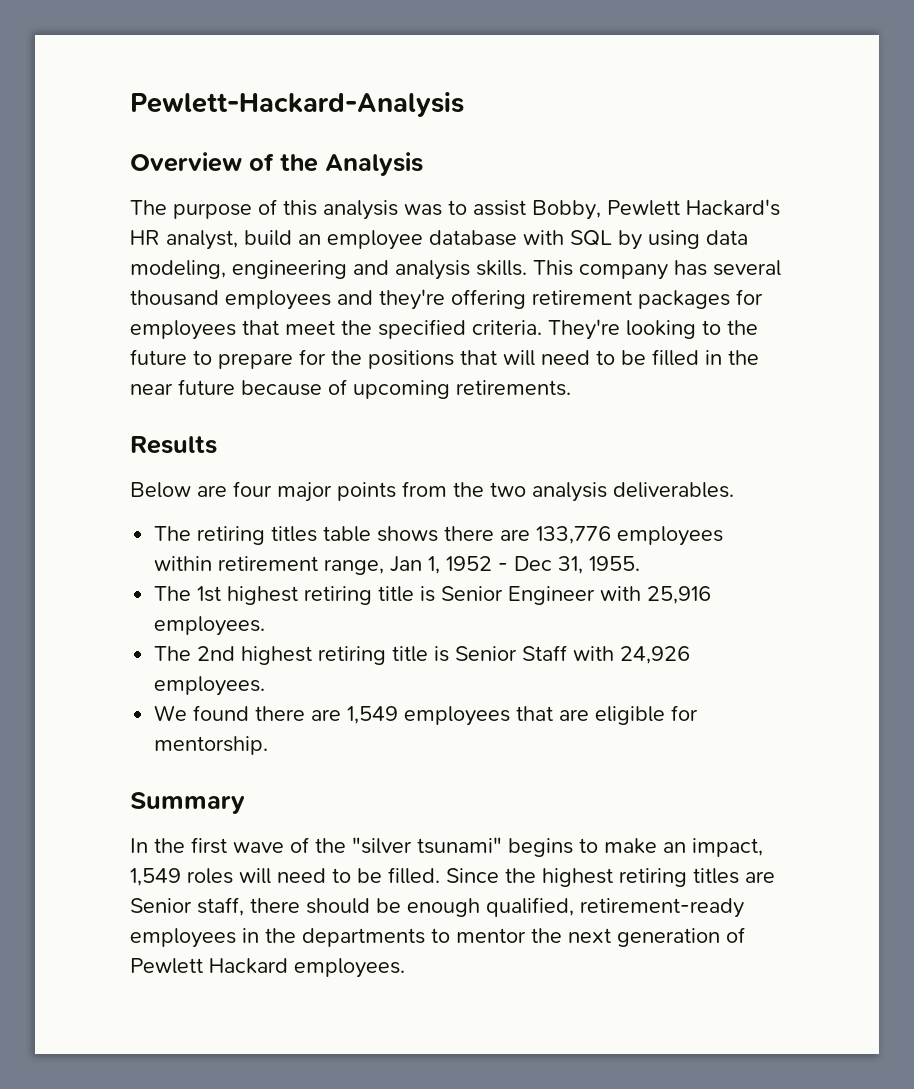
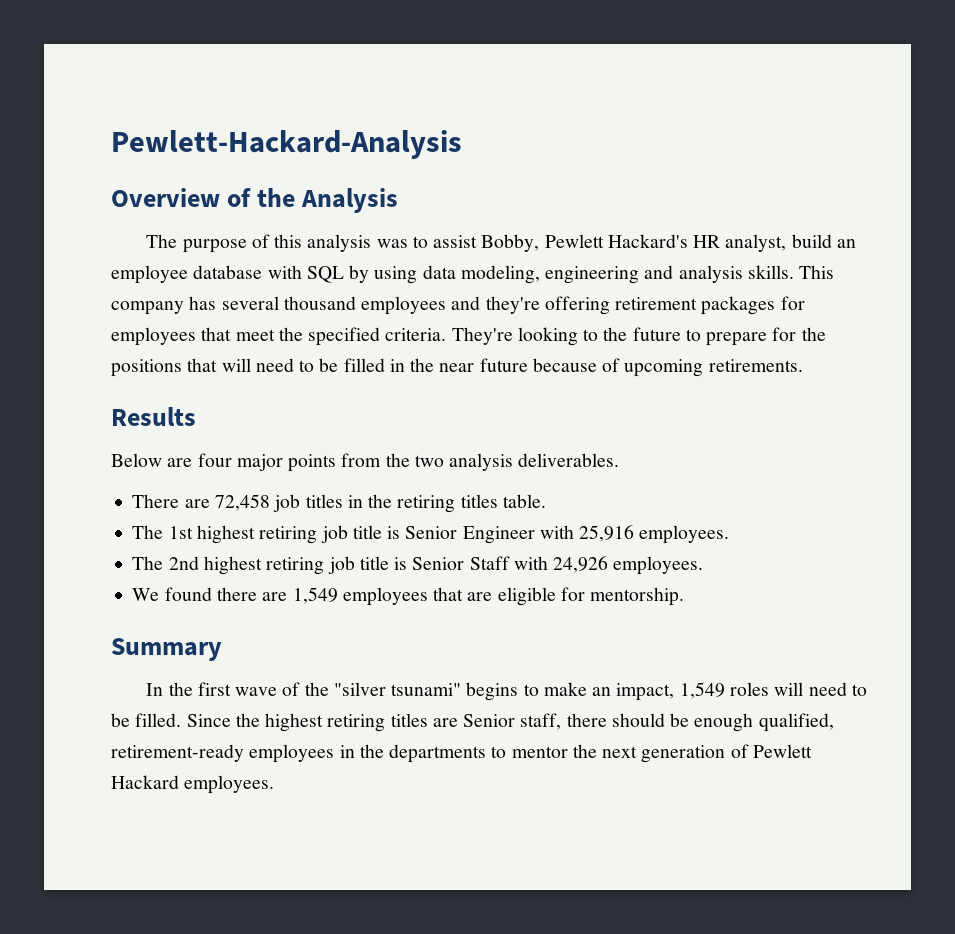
[154,526,724,546] [154,556,641,575] The retiring titles table shows there are 133,776 employees within retirement range, Jan 1, 1952 - Dec 31, 1955. -> [132,494,546,513] There are 72,458 job titles in the retiring titles table.
(373, 595) none -> [320,525,348,543] job
(387, 655) none -> [327,556,355,574] job

